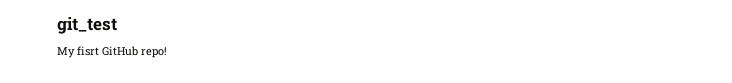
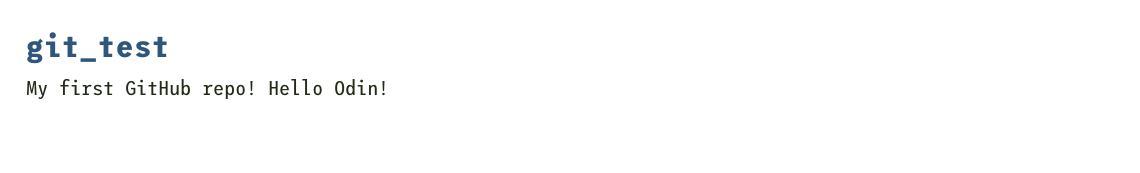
[77,46,99,56] fisrt -> [59,78,114,96] first
(167, 52) none -> [268,79,389,96] Hello Odin!

